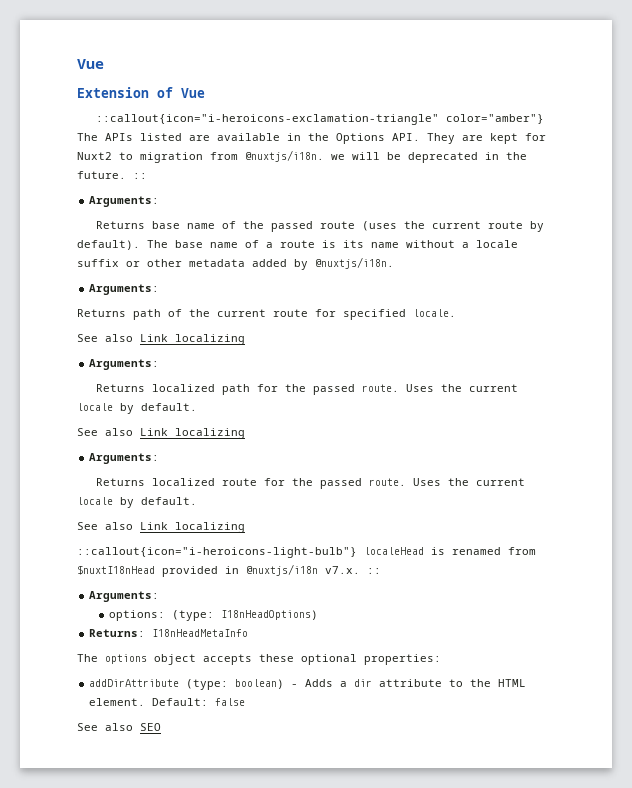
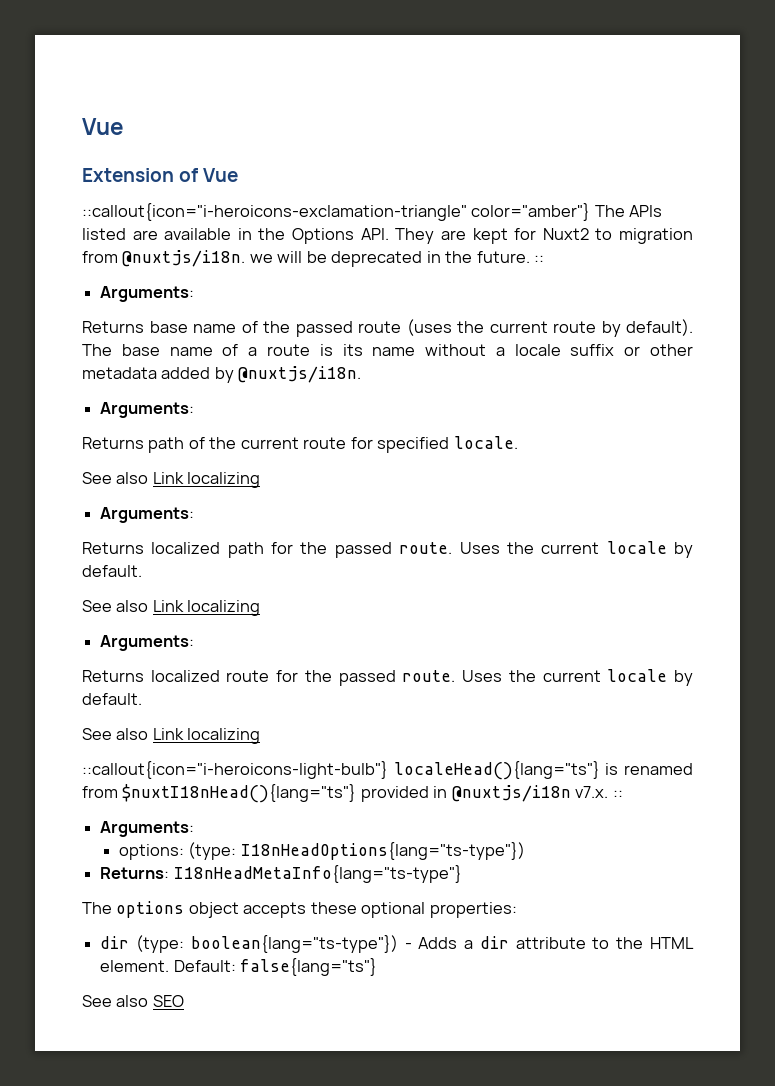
[364,547,424,555] localeHead -> [393,761,600,780] localeHead(){lang="ts"}
[77,565,155,575] $nuxtI18nHead -> [122,784,357,803] $nuxtI18nHead(){lang="ts"}
[220,610,318,620] I18nHeadOptions) -> [240,842,525,860] I18nHeadOptions{lang="ts-type"})
[152,629,249,637] I18nHeadMetaInfo -> [173,865,462,883] I18nHeadMetaInfo{lang="ts-type"}
[89,679,285,690] addDirAttribute (type: boolean) -> [100,935,398,953] dir (type: boolean{lang="ts-type"})
[215,698,246,706] false -> [240,958,378,976] false{lang="ts"}

